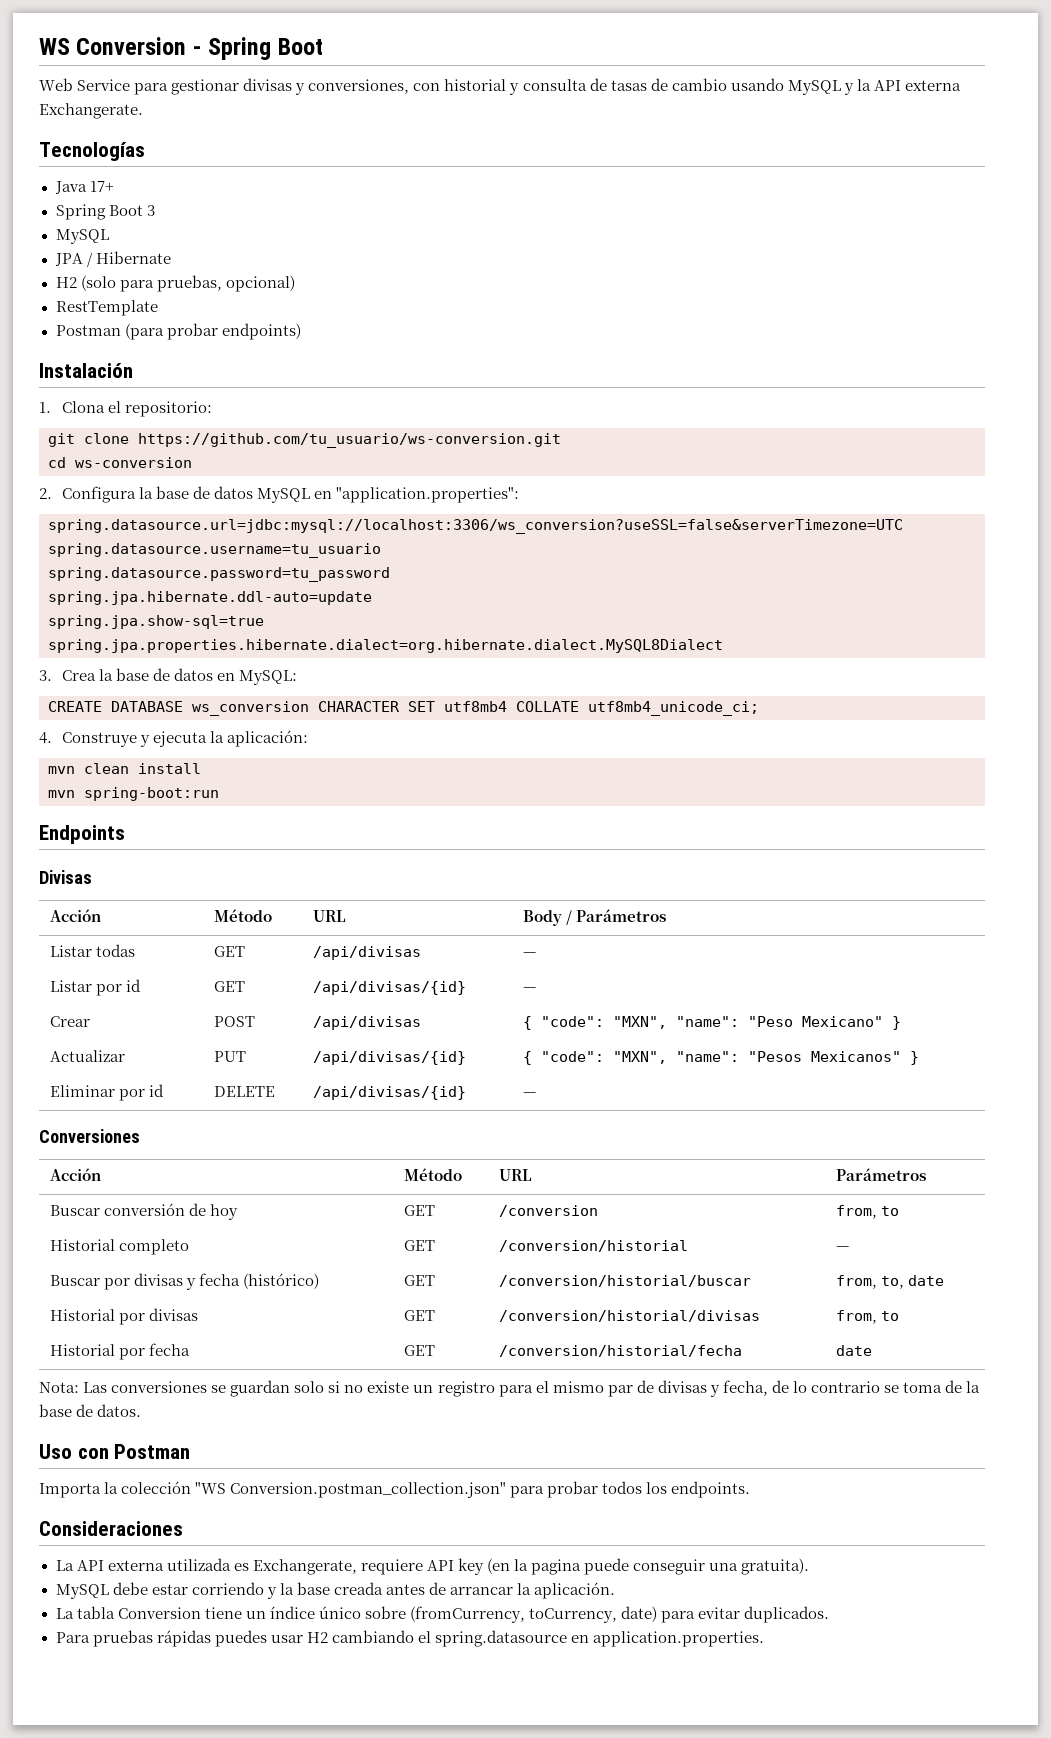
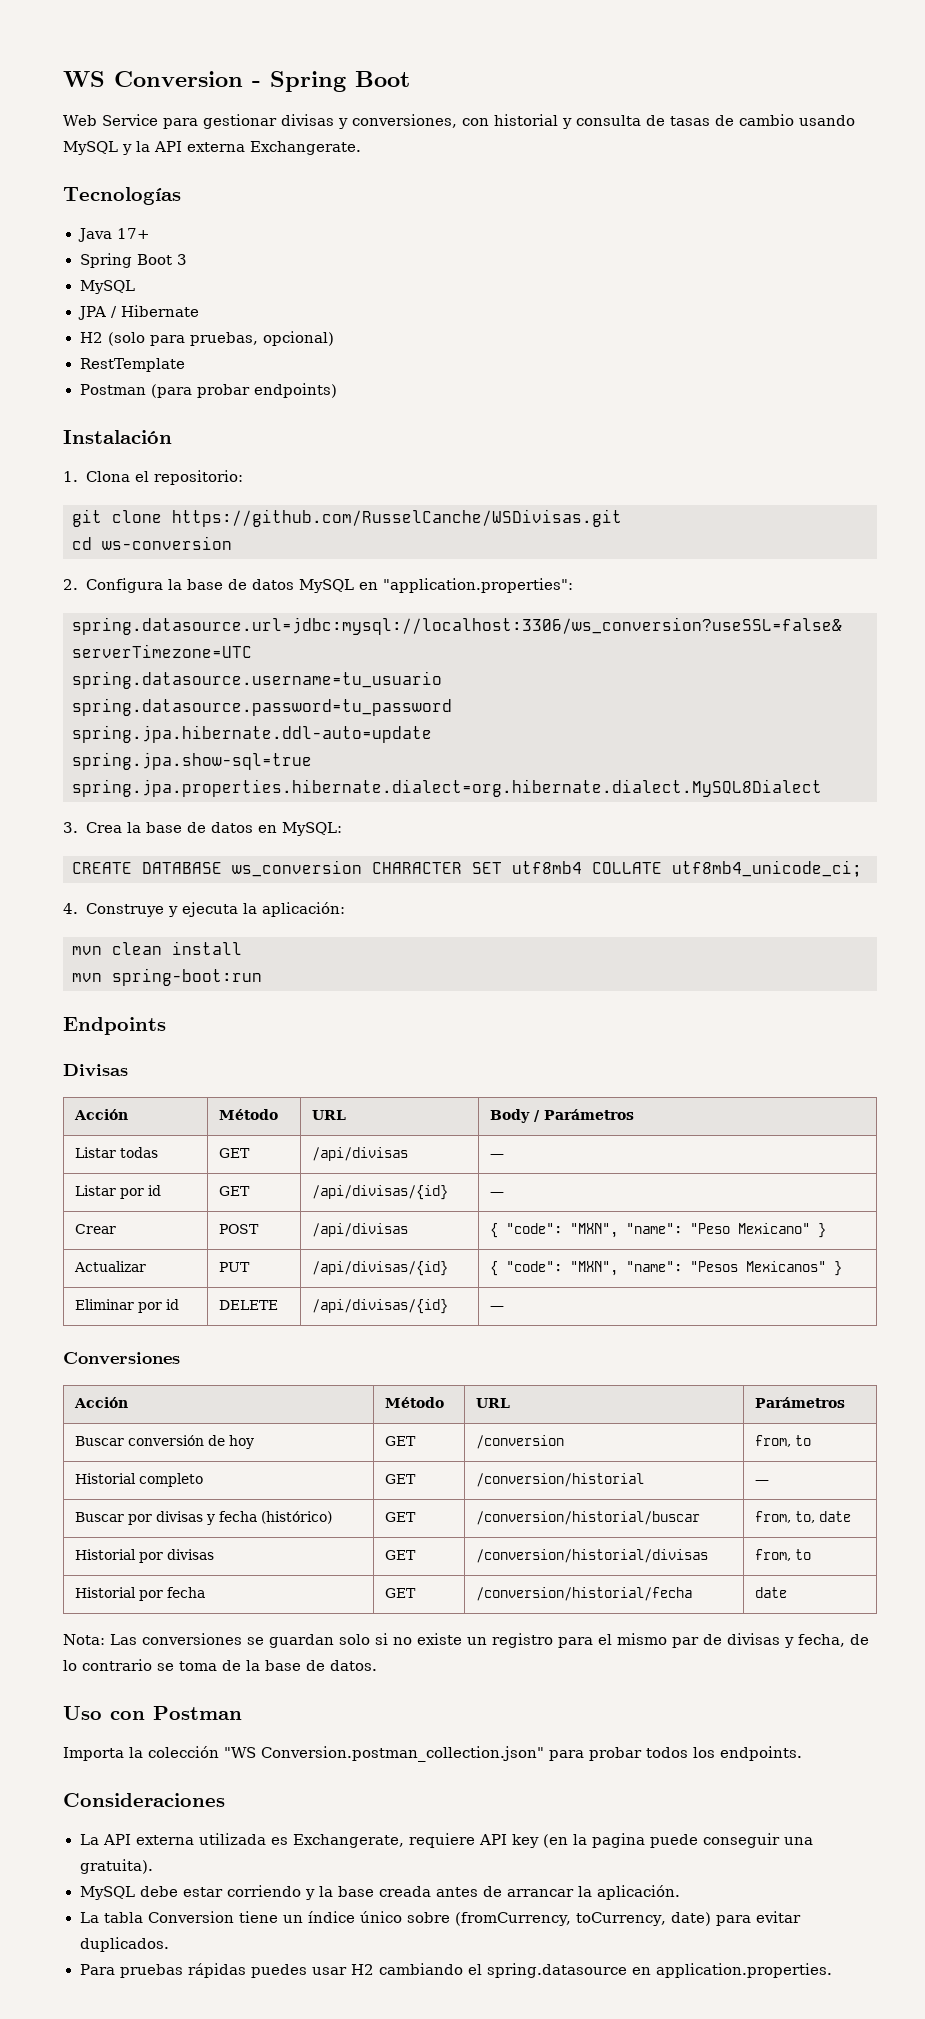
[138,433,561,448] https://github.com/tu_usuario/ws-conversion.git -> [172,509,622,527] https://github.com/RusselCanche/WSDivisas.git

